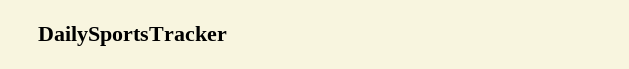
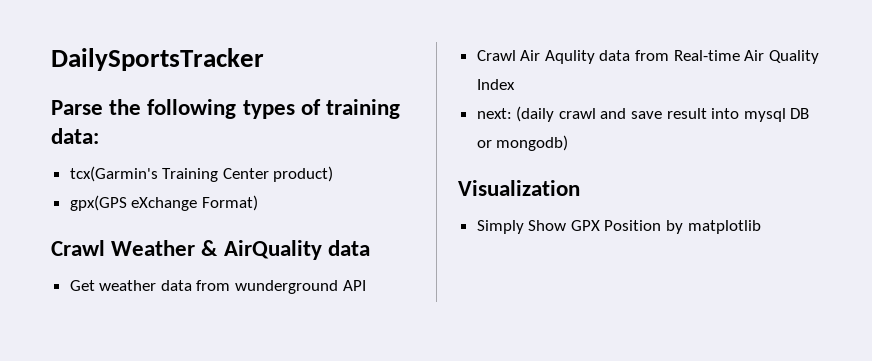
(227, 36) none -> [51,99,401,119] [51,128,99,144] [69,166,334,182] [69,195,258,211] [51,240,370,260] [69,280,366,294] [476,50,819,64] [476,79,515,90] [476,106,810,122] [476,135,569,151] [458,180,580,196] [476,220,761,234] // Parse the following types of training data: // tcx(Garmin's Training Center product) // gpx(GPS eXchange Format) // Crawl Weather & AirQuality data // Get weather data from wunderground API // Crawl Air Aqulity data from Real-time Air Quality Index // next: (daily crawl and save result into mysql DB or mongodb) // Visualization // Simply Show GPX Position by matplotlib

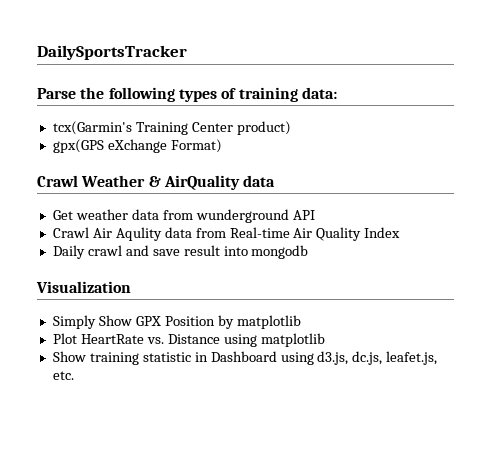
[476,106,555,122] next: (daily -> [52,245,85,259] Daily
[743,108,810,122] [476,135,569,151] mysql DB or mongodb) -> [251,245,309,259] mongodb
(761, 227) none -> [52,333,325,347] [52,351,438,365] [52,371,74,380] // Plot HeartRate vs. Distance using matplotlib // Show training statistic in Dashboard using d3.js, dc.js, leafet.js, etc.

